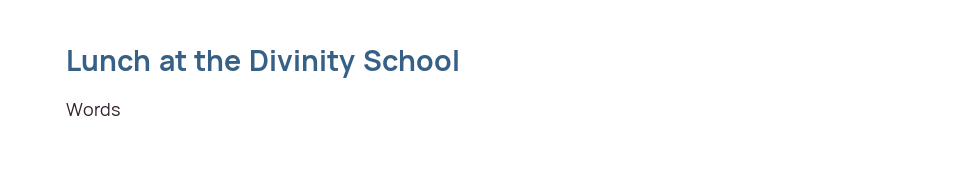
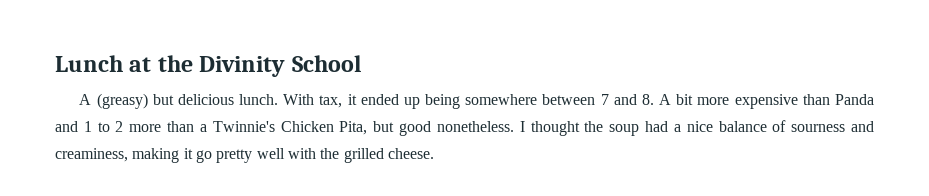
[66,103,120,116] Words -> [79,93,874,109] [55,120,875,136] [55,148,434,163] A (greasy) but delicious lunch. With tax, it ended up being somewhere between 7 and 8. A bit more expensive than Panda and 1 to 2 more than a Twinnie's Chicken Pita, but good nonetheless. I thought the soup had a nice balance of sourness and creaminess, making it go pretty well with the grilled cheese.

